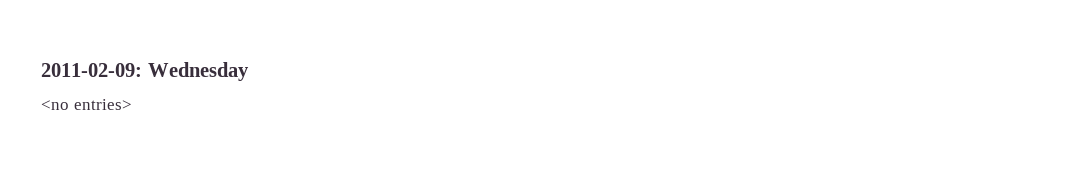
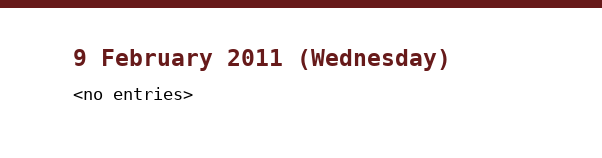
[41,62,249,81] 2011-02-09: Wednesday -> [73,49,451,71] 9 February 2011 (Wednesday)

